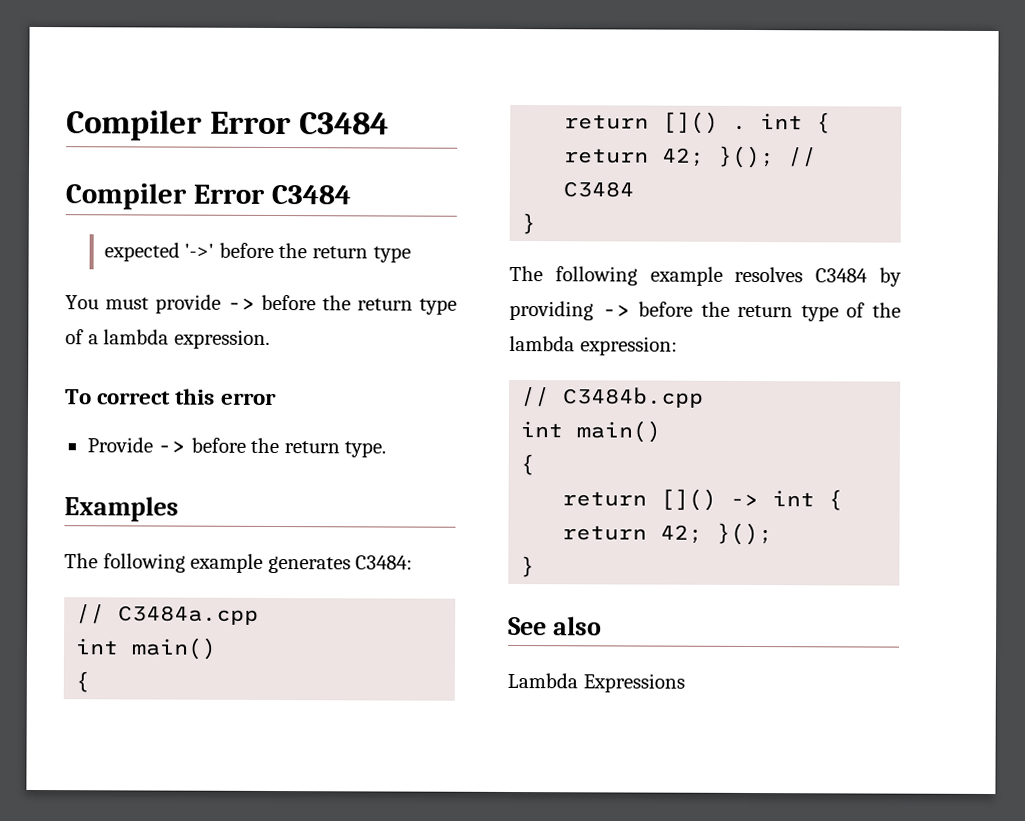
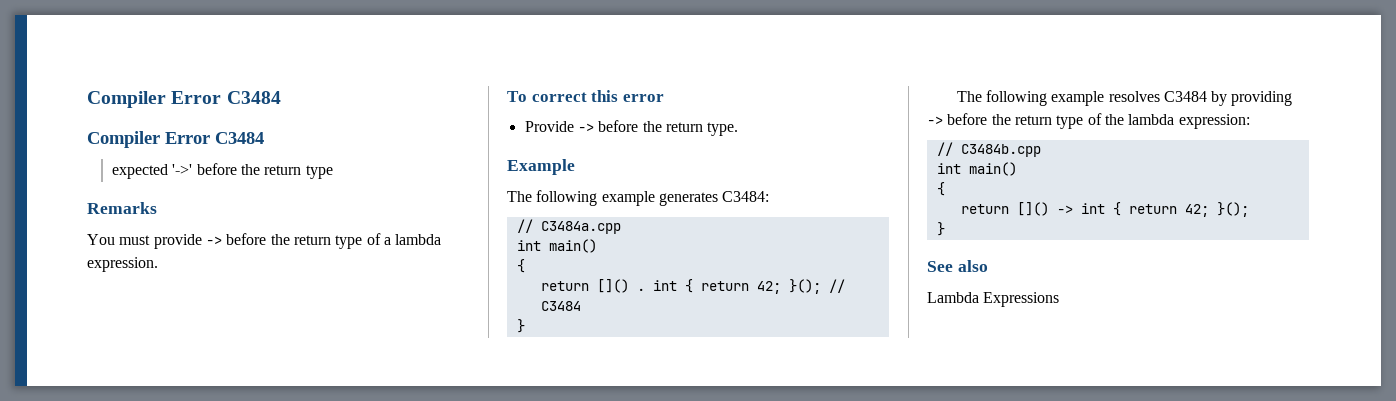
(411, 254) none -> [87,202,157,214] // Remarks
[64,496,179,522] Examples -> [507,159,575,175] Example

